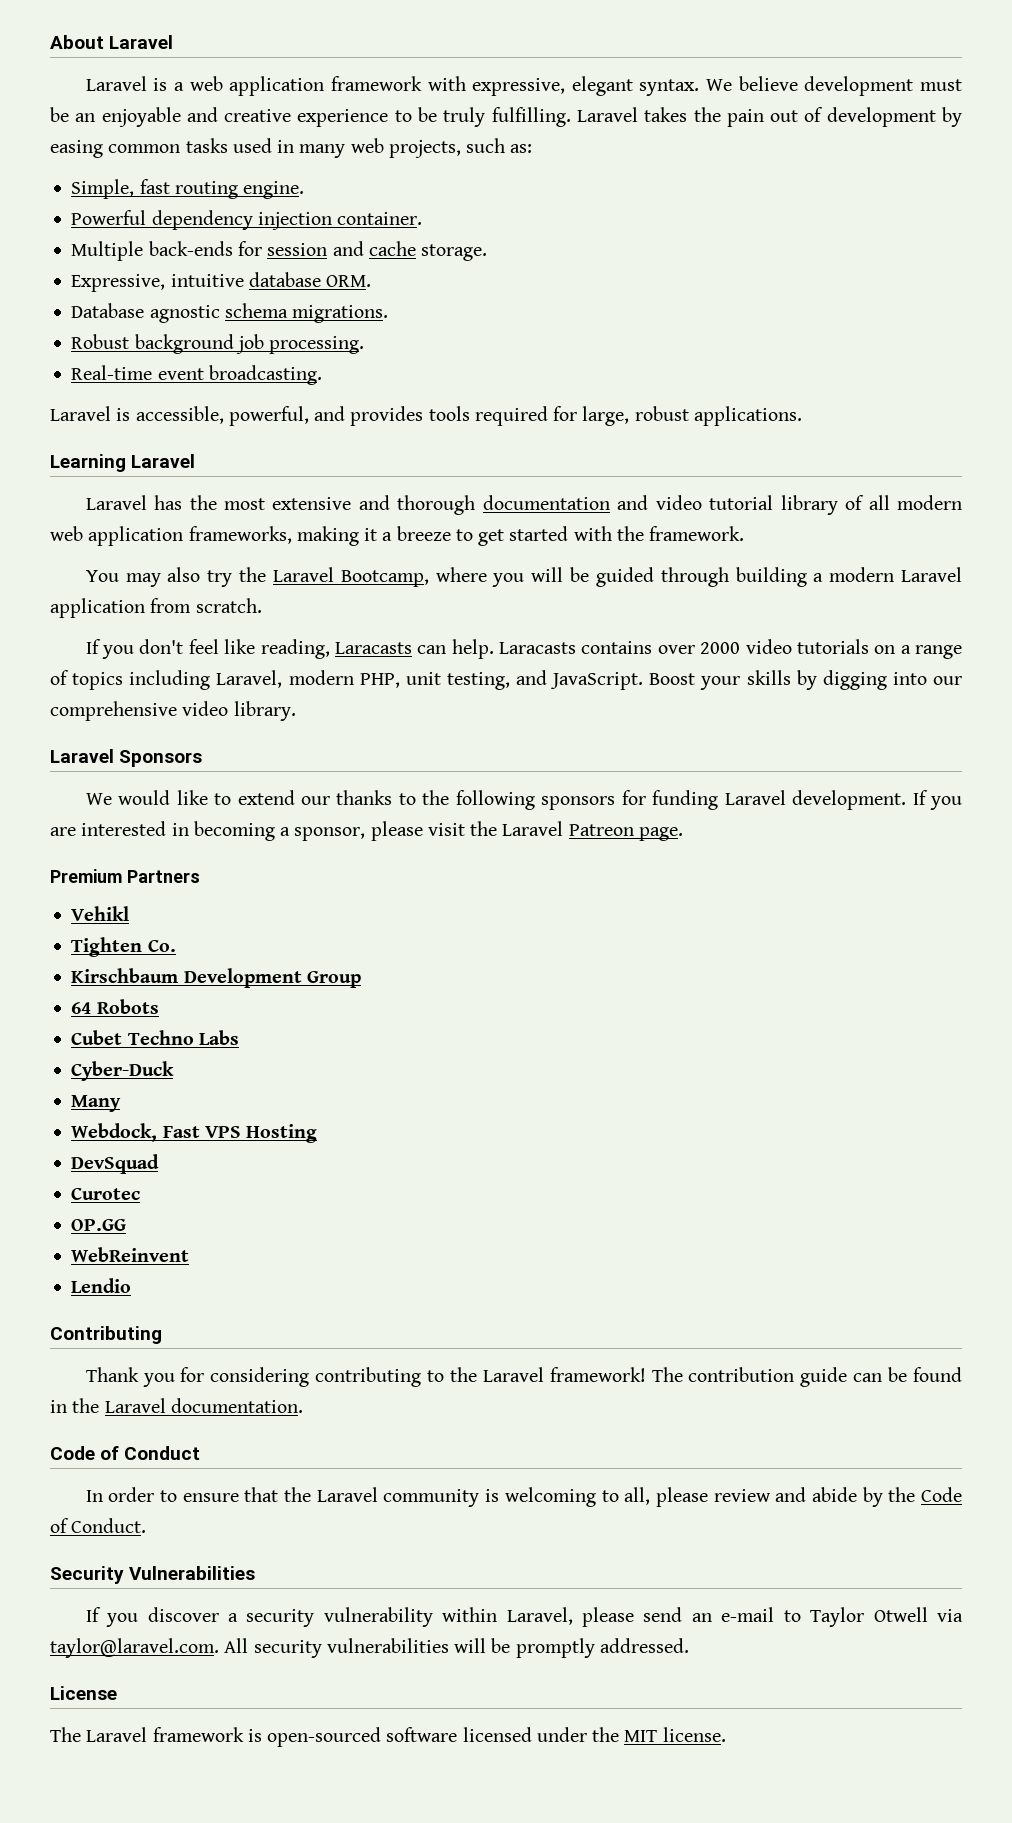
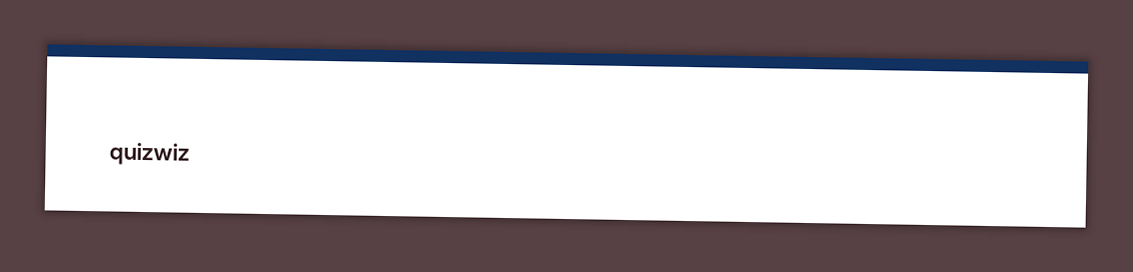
[50,35,174,49] [85,76,962,96] [50,107,962,127] [50,138,533,158] [71,179,305,199] [71,210,423,230] [71,241,488,261] [71,272,372,292] [71,303,389,323] [71,334,365,354] [71,365,322,385] [50,406,802,426] [50,454,196,472] [85,495,963,515] [50,526,745,546] [85,567,962,587] [50,598,262,618] [85,639,963,659] [50,670,962,690] [50,701,296,721] [50,749,203,767] [85,790,962,810] [50,821,683,841] [50,869,200,883] [71,906,130,921] [71,937,176,957] [71,968,361,988] [71,999,159,1014] [71,1030,239,1045] [71,1061,175,1081] [71,1095,122,1112] [71,1123,318,1143] [71,1154,160,1174] [71,1187,141,1200] [71,1219,127,1231] [71,1247,190,1262] [71,1278,132,1293] [50,1326,162,1344] [85,1367,963,1387] [50,1398,303,1413] [50,1446,201,1460] [85,1487,962,1507] [50,1518,147,1533] [50,1566,256,1584] [85,1607,963,1627] [50,1638,689,1658] [50,1686,117,1700] [50,1727,726,1747] About Laravel // Laravel is a web application framework with expressive, elegant syntax. We believe development must be an enjoyable and creative experience to be truly fulfilling. Laravel takes the pain out of development by easing common tasks used in many web projects, such as: // Simple, fast routing engine. // Powerful dependency injection container. // Multiple back-ends for session and cache storage. // Expressive, intuitive database ORM. // Database agnostic schema migrations. // Robust background job processing. // Real-time event broadcasting. // Laravel is accessible, powerful, and provides tools required for large, robust applications. // Learning Laravel // Laravel has the most extensive and thorough documentation and video tutorial library of all modern web application frameworks, making it a breeze to get started with the framework. // You may also try the Laravel Bootcamp, where you will be guided through building a modern Laravel application from scratch. // If you don't feel like reading, Laracasts can help. Laracasts contains over 2000 video tutorials on a range of topics including Laravel, modern PHP, unit testing, and JavaScript. Boost your skills by digging into our comprehensive video library. // Laravel Sponsors // We would like to extend our thanks to the following sponsors for funding Laravel development. If you are interested in becoming a sponsor, please visit the Laravel Patreon page. // Premium Partners // Vehikl // Tighten Co. // Kirschbaum Development Group // 64 Robots // Cubet Techno Labs // Cyber-Duck // Many // Webdock, Fast VPS Hosting // DevSquad // Curotec // OP.GG // WebReinvent // Lendio // Contributing // Thank you for considering contributing to the Laravel framework! The contribution guide can be found in the Laravel documentation. // Code of Conduct // In order to ensure that the Laravel community is welcoming to all, please review and abide by the Code of Conduct. // Security Vulnerabilities // If you discover a security vulnerability within Laravel, please send an e-mail to Taylor Otwell via taylor@laravel.com. All security vulnerabilities will be promptly addressed. // License // The Laravel framework is open-sourced software licensed under the MIT license. -> [109,142,190,166] quizwiz

